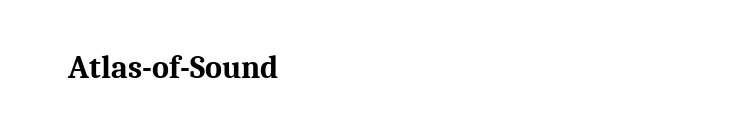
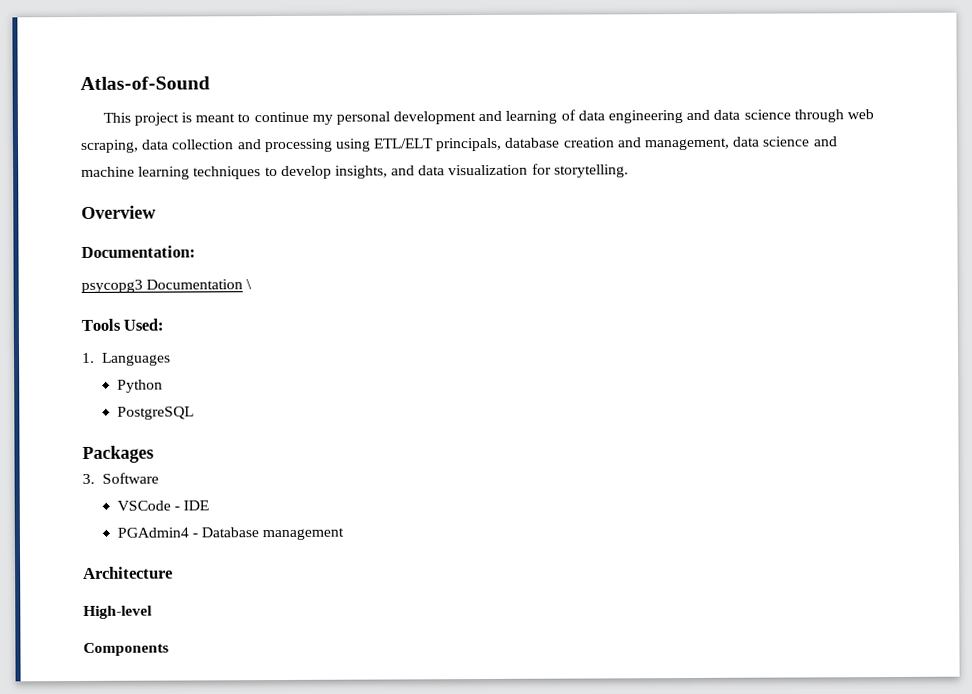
(278, 66) none -> [102,109,874,126] [80,136,838,153] [81,163,629,180] [81,205,156,219] [81,245,196,258] [81,279,253,293] [81,318,165,331] [82,352,171,366] [116,379,163,393] [116,406,194,420] [82,445,154,463] [82,472,159,484] [116,500,209,511] [116,527,345,541] [83,566,173,579] [83,605,153,619] [83,642,169,656] // This project is meant to continue my personal development and learning of data engineering and data science through web scraping, data collection and processing using ETL/ELT principals, database creation and management, data science and machine learning techniques to develop insights, and data visualization for storytelling. // Overview // Documentation: // psycopg3 Documentation \ // Tools Used: // 1. Languages // Python // PostgreSQL // Packages // 3. Software // VSCode - IDE // PGAdmin4 - Database management // Architecture // High-level // Components

